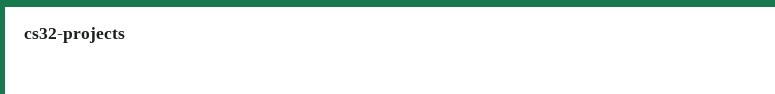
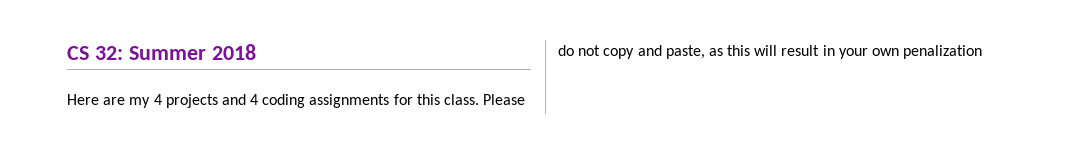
[24,27,125,43] cs32-projects -> [67,44,256,60] [67,94,526,108] [558,45,983,59] CS 32: Summer 2018 // Here are my 4 projects and 4 coding assignments for this class. Please do not copy and paste, as this will result in your own penalization

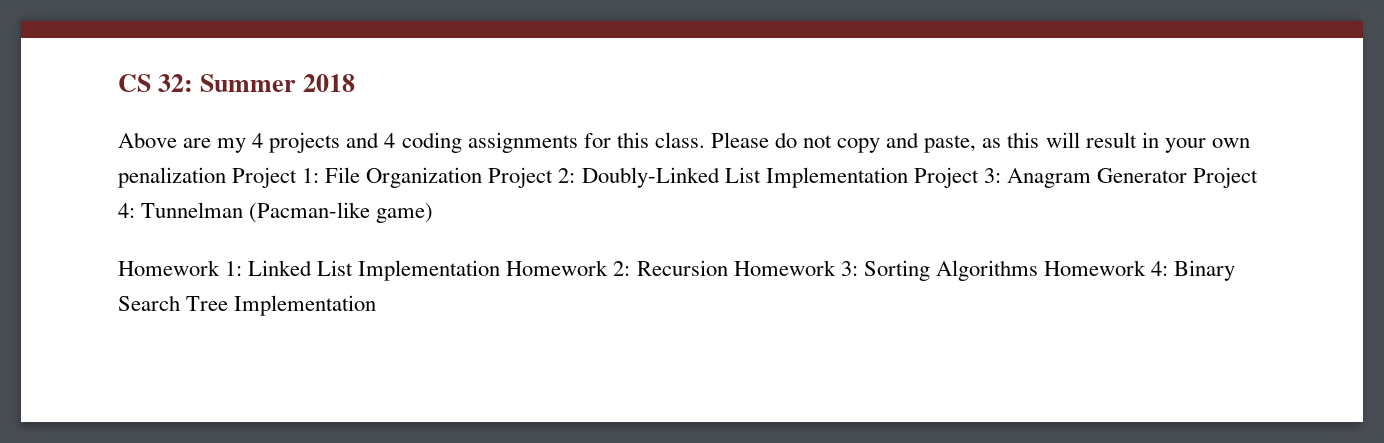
[67,94,99,105] Here -> [118,132,177,148] Above
(983, 52) none -> [232,167,1259,188] [118,202,434,223] [118,260,1236,281] [118,295,377,316] Project 1: File Organization Project 2: Doubly-Linked List Implementation Project 3: Anagram Generator Project 4: Tunnelman (Pacman-like game) // Homework 1: Linked List Implementation Homework 2: Recursion Homework 3: Sorting Algorithms Homework 4: Binary Search Tree Implementation

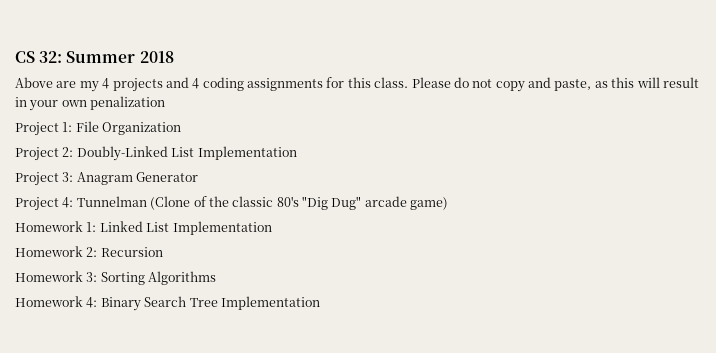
(226, 177) none -> (166, 103) //
(483, 177) none -> (182, 128) //
(908, 177) none -> (297, 153) //
(1187, 175) none -> (199, 177) //
[249,202,371,223] (Pacman-like -> [150,196,407,210] (Clone of the classic 80's "Dig Dug" arcade
(501, 270) none -> (272, 228) //
(728, 268) none -> (163, 252) //
(1038, 270) none -> (217, 278) //

